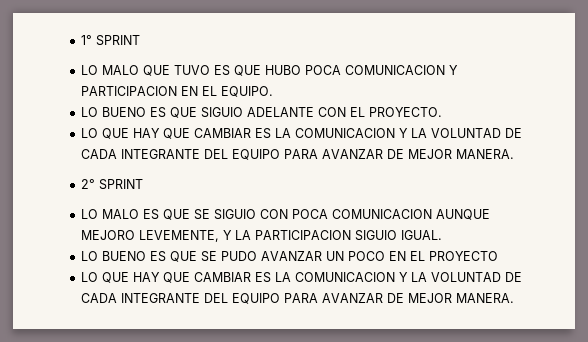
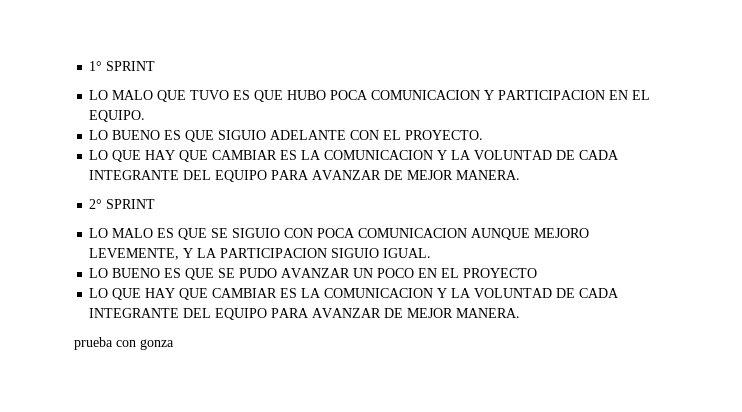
(514, 298) none -> [74,337,174,350] // prueba con gonza

